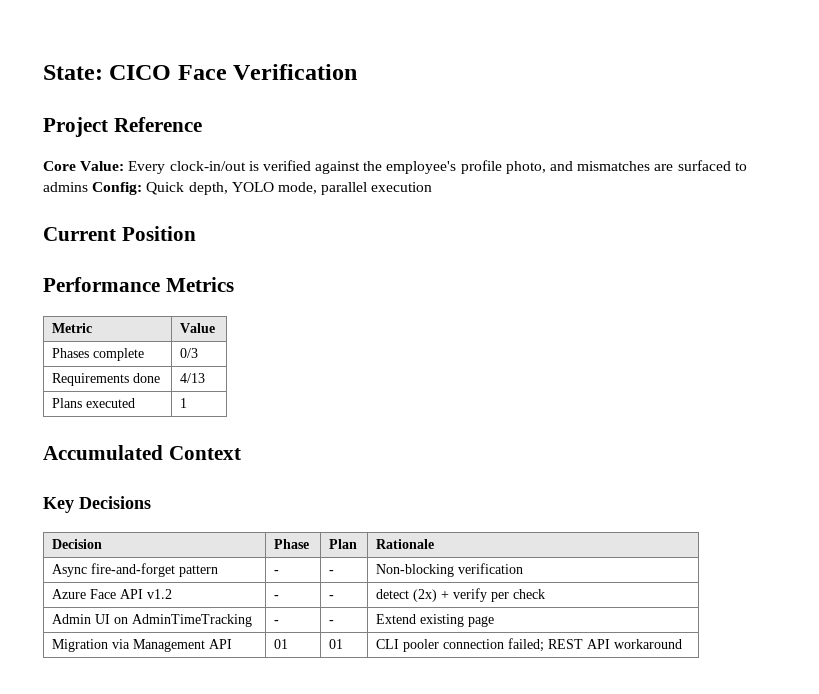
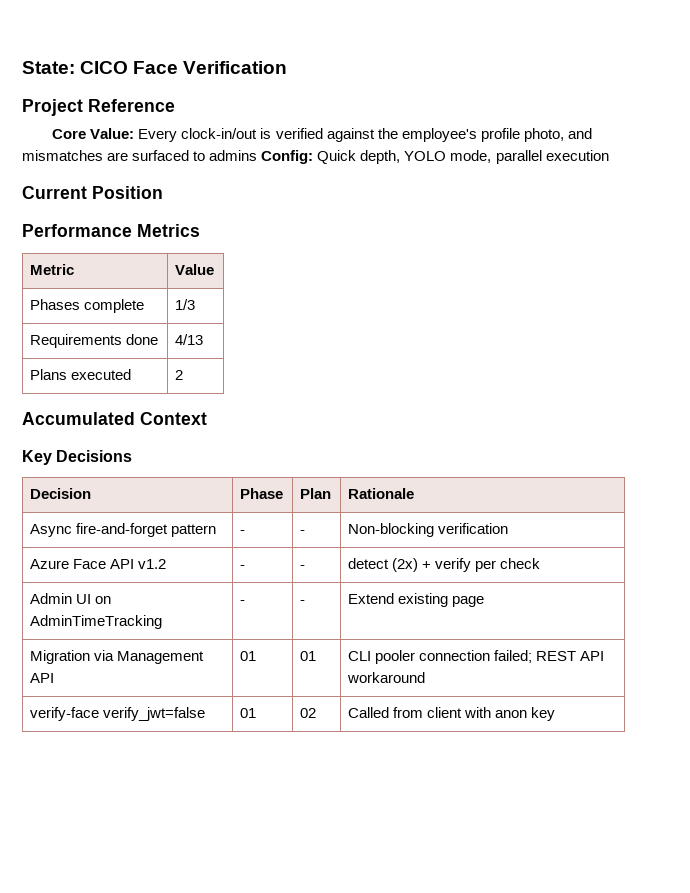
[180,348,199,358] 0/3 -> [174,299,195,310] 1/3
[180,398,188,408] 1 -> [174,370,183,380] 2
(683, 644) none -> [29,707,205,721] [239,708,256,718] [299,708,316,718] [347,707,556,721] // verify-face verify_jwt=false | 01 | 02 | Called from client with anon key

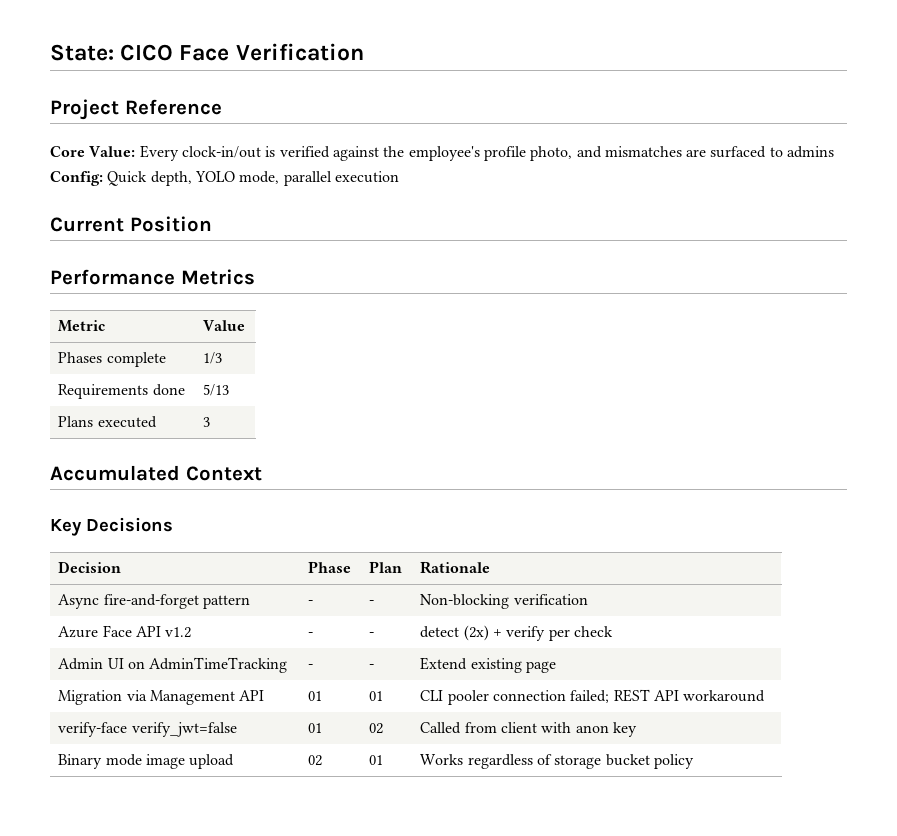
[174,334,203,345] 4/13 -> [203,384,230,396] 5/13
[174,370,183,380] 2 -> [203,417,211,427] 3
(556, 714) none -> [58,754,235,769] [308,755,323,766] [369,755,384,765] [420,754,695,769] // Binary mode image upload | 02 | 01 | Works regardless of storage bucket policy

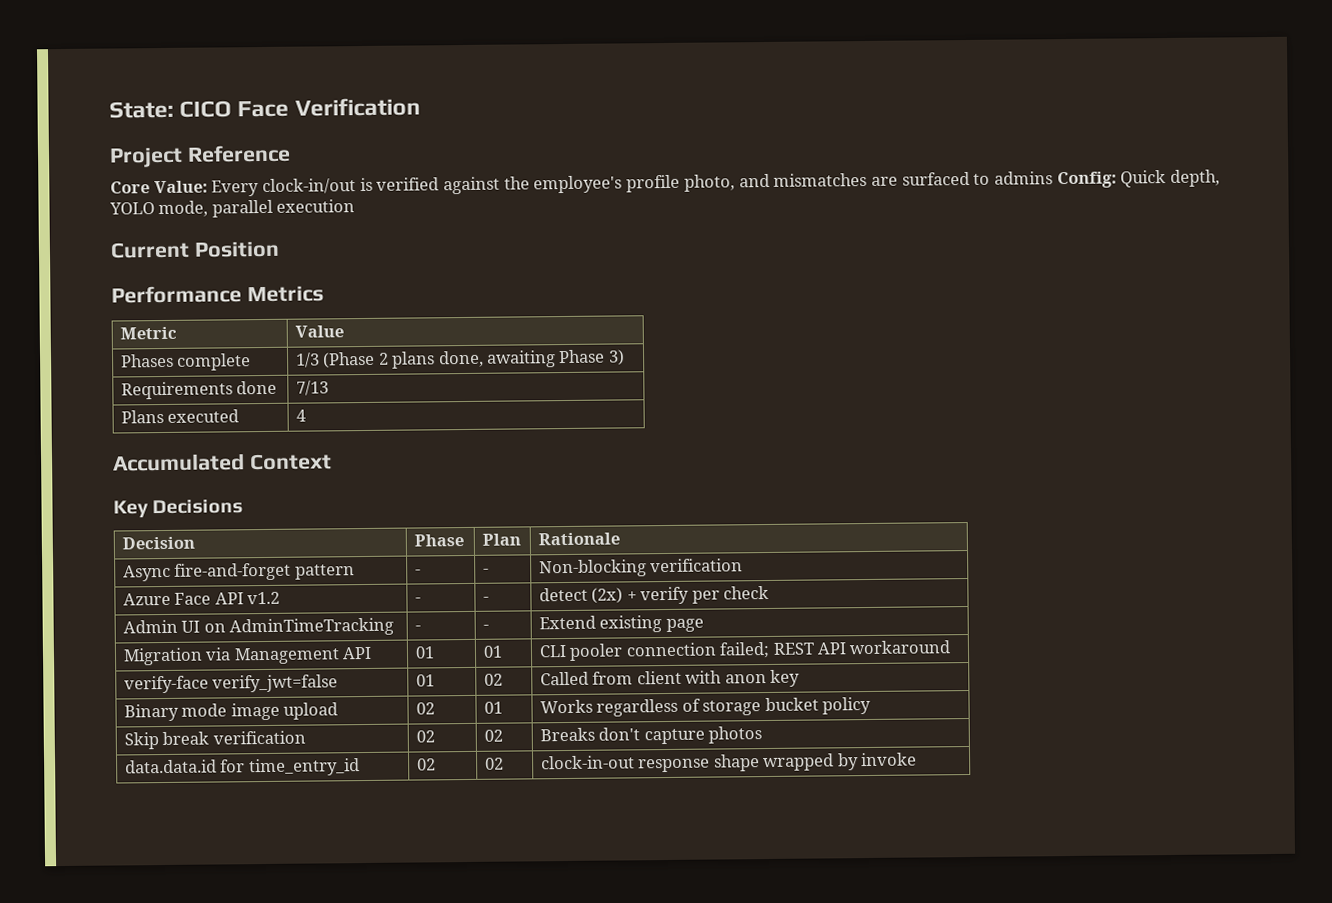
(223, 358) none -> [322,349,625,369] (Phase 2 plans done, awaiting Phase 3)
[203,384,230,396] 5/13 -> [295,380,329,396] 7/13
[203,417,211,427] 3 -> [295,409,306,422] 4
(695, 761) none -> [123,730,306,750] [415,730,435,743] [483,729,503,742] [539,726,763,745] [124,758,360,777] [416,758,436,771] [484,757,504,770] [540,752,917,773] // Skip break verification | 02 | 02 | Breaks don't capture photos // data.data.id for time_entry_id | 02 | 02 | clock-in-out response shape wrapped by invoke

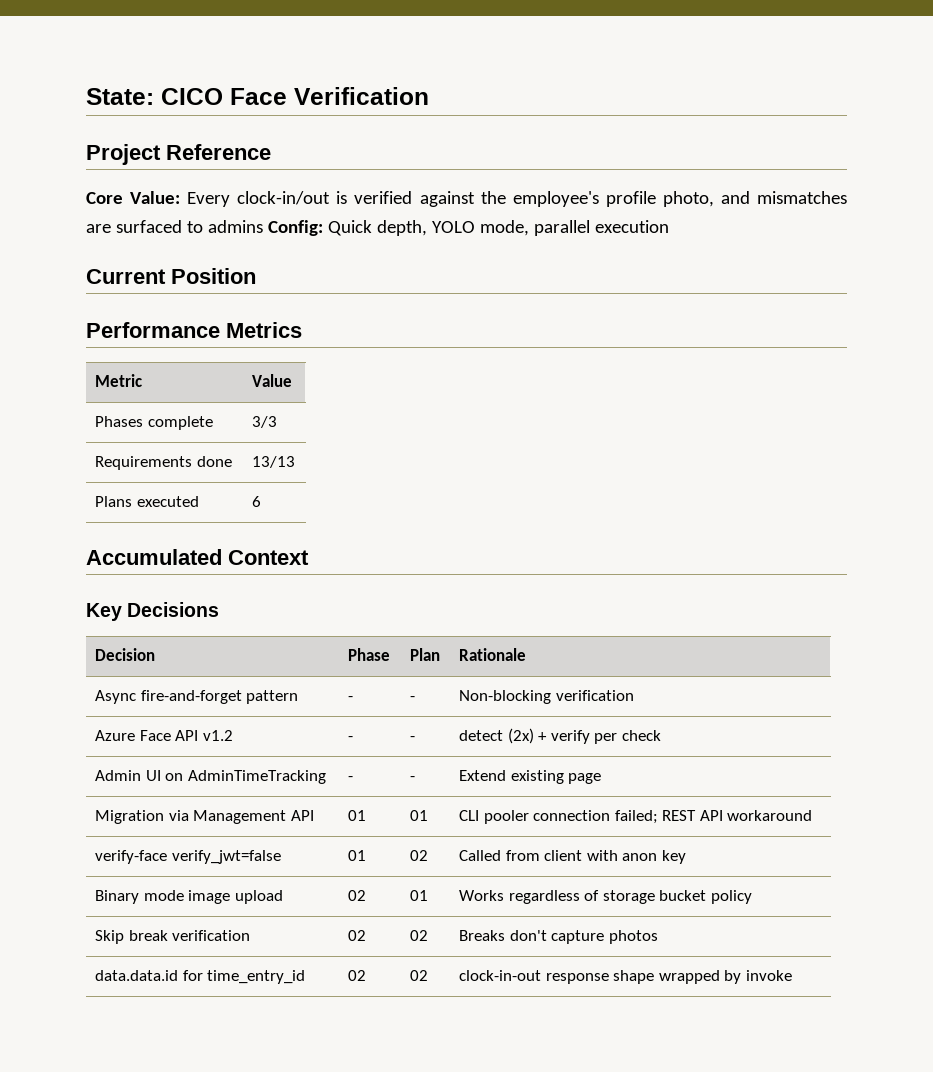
[294,349,625,369] 1/3 (Phase 2 plans done, awaiting Phase 3) -> [252,416,278,428] 3/3
[295,380,329,396] 7/13 -> [252,456,296,468] 13/13
[295,409,306,422] 4 -> [252,496,262,507] 6

